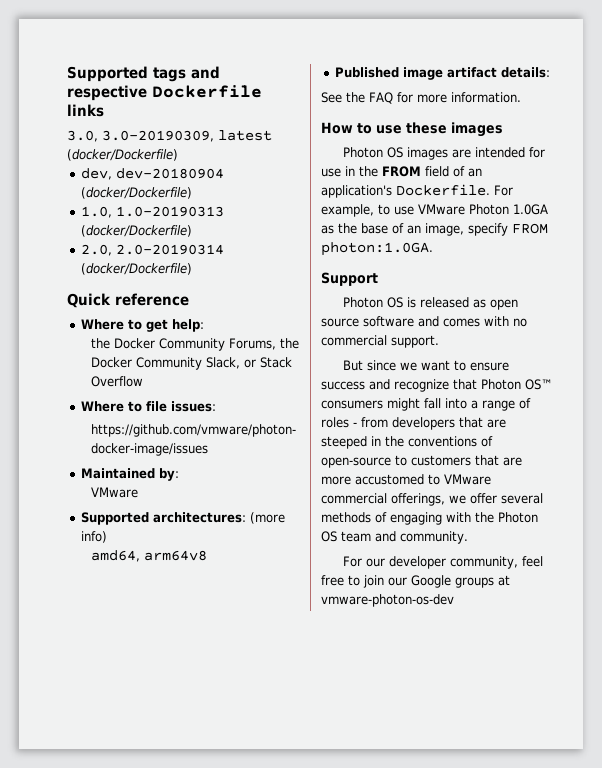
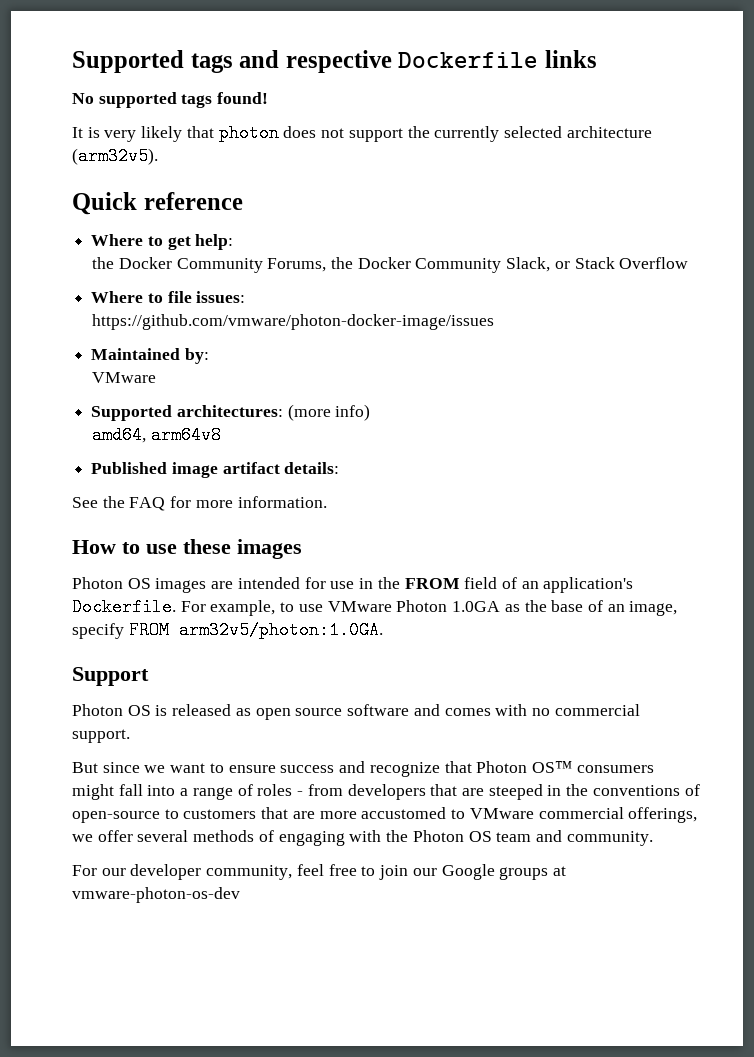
[67,130,272,142] [67,149,178,161] [80,168,224,180] [80,187,192,199] [80,206,224,218] [80,225,192,237] [80,244,224,256] [80,263,192,275] 3.0, 3.0-20190309, latest (docker/Dockerfile) // dev, dev-20180904 (docker/Dockerfile) // 1.0, 1.0-20190313 (docker/Dockerfile) // 2.0, 2.0-20190314 (docker/Dockerfile) -> [72,92,269,108] [72,124,652,142] [72,147,158,165] No supported tags found! // It is very likely that photon does not support the currently selected architecture (arm32v5).
[321,242,433,256] photon:1.0GA. -> [178,621,383,639] arm32v5/photon:1.0GA.

